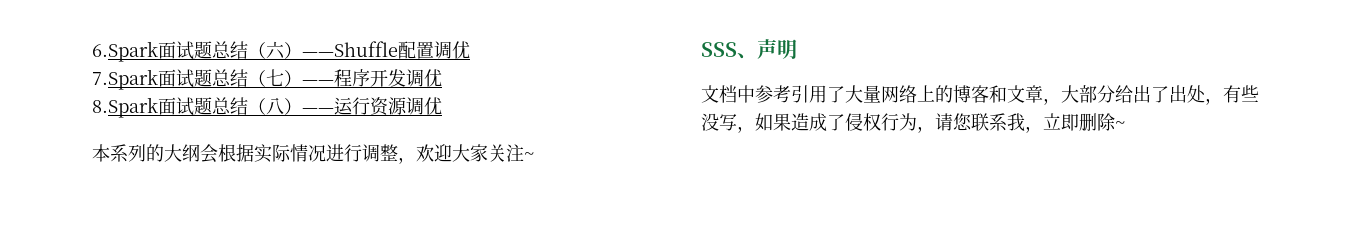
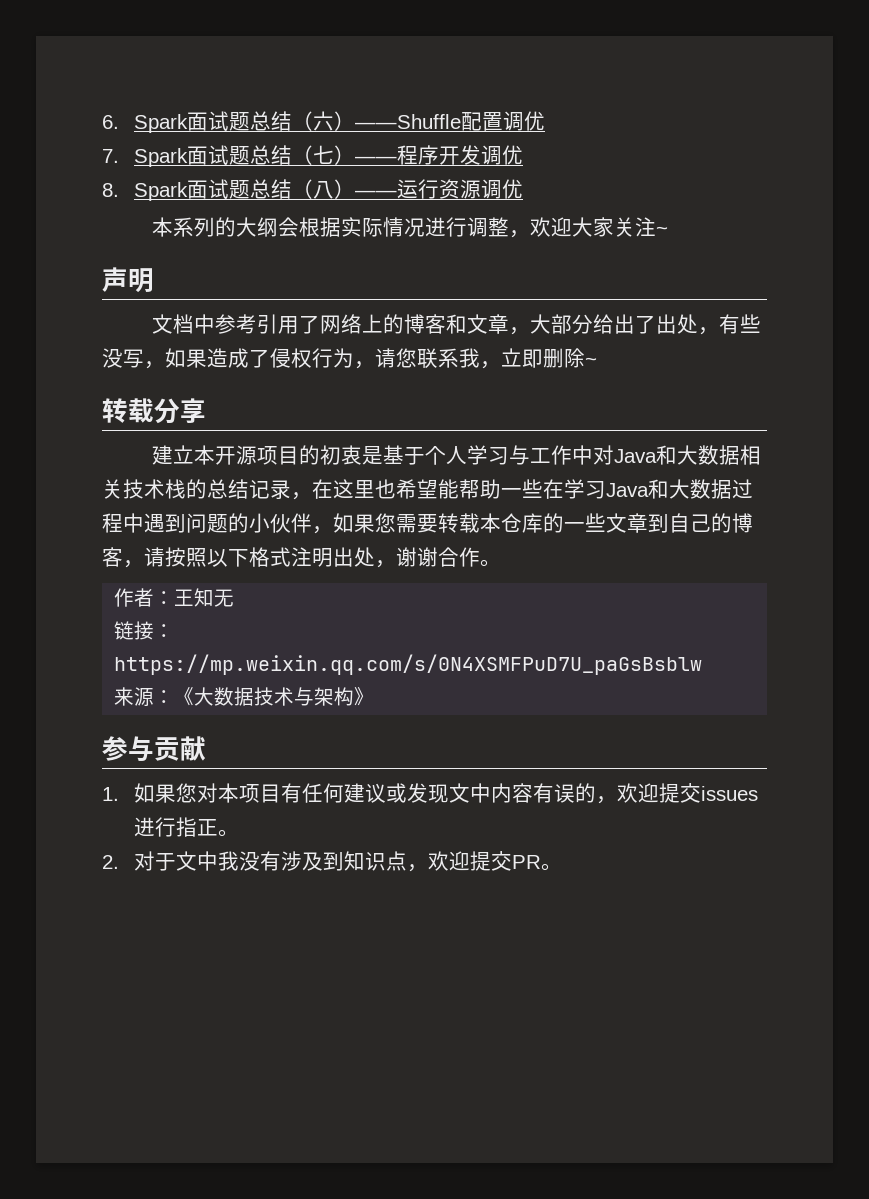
[92,41,158,62] 6.Spark -> [102,114,189,133] 6. Spark
[92,69,158,90] 7.Spark -> [102,148,189,167] 7. Spark
[92,97,158,118] 8.Spark -> [102,182,189,201] 8. Spark
[701,42,757,59] SSS、 -> (668, 230) none
[845,85,881,103] 大量 -> (320, 324) none
(1125, 125) none -> [102,398,206,424] [151,445,761,465] [102,479,753,500] [102,513,753,534] [102,547,501,568] [114,588,235,607] [114,621,175,640] [114,654,703,675] [114,687,375,707] [102,736,206,761] [102,783,759,804] [134,817,240,837] [102,851,563,872] // 转载分享 // 建立本开源项目的初衷是基于个人学习与工作中对Java和大数据相关技术栈的总结记录，在这里也希望能帮助一些在学习Java和大数据过程中遇到问题的小伙伴，如果您需要转载本仓库的一些文章到自己的博客，请按照以下格式注明出处，谢谢合作。 // 作者：王知无 // 链接：https://mp.weixin.qq.com/s/0N4XSMFPuD7U_paGsBsblw // 来源：《大数据技术与架构》 // 参与贡献 // 1.如果您对本项目有任何建议或发现文中内容有误的，欢迎提交issues进行指正。 // 2.对于文中我没有涉及到知识点，欢迎提交PR。

